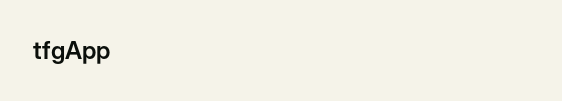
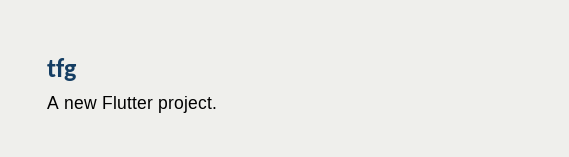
[33,41,110,64] tfgApp -> [47,58,77,81] [47,96,217,113] tfg // A new Flutter project.

